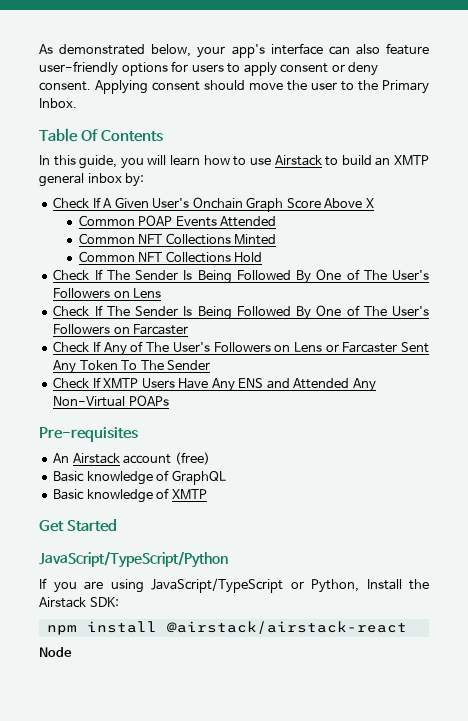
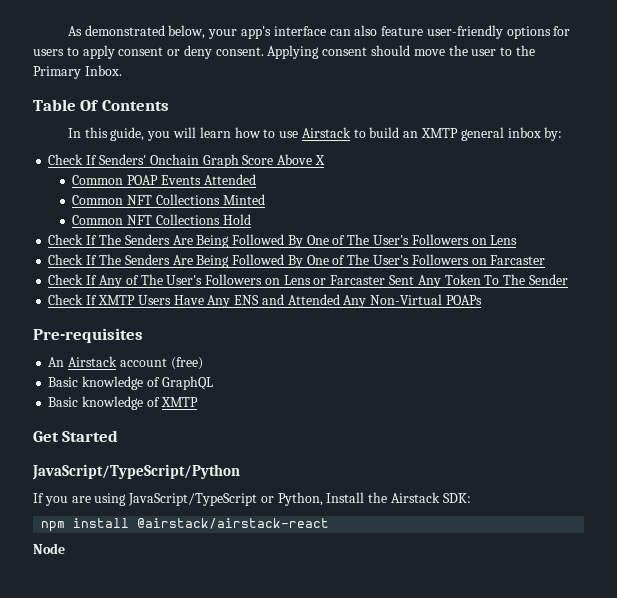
[103,197,190,208] A Given User's -> [98,154,146,165] Senders'
[135,270,193,280] Sender Is -> [124,234,193,245] Senders Are
[135,306,193,316] Sender Is -> [124,254,193,265] Senders Are

